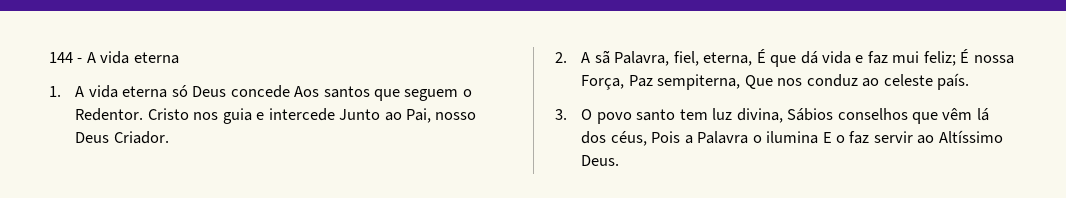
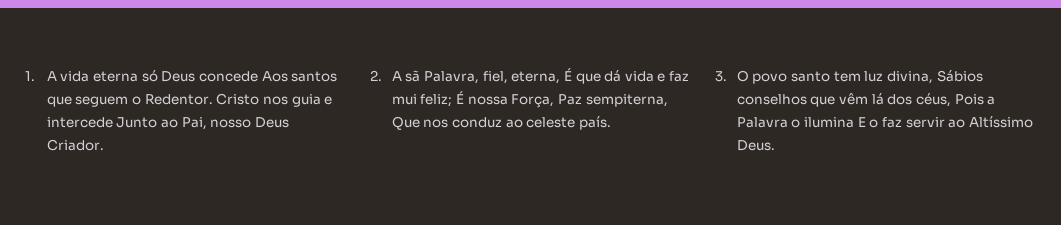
[49,51,179,64] 144 - A vida eterna // -> (25, 76) none

